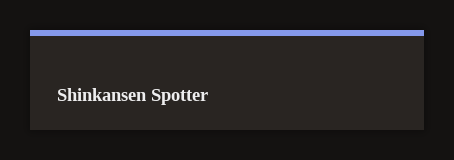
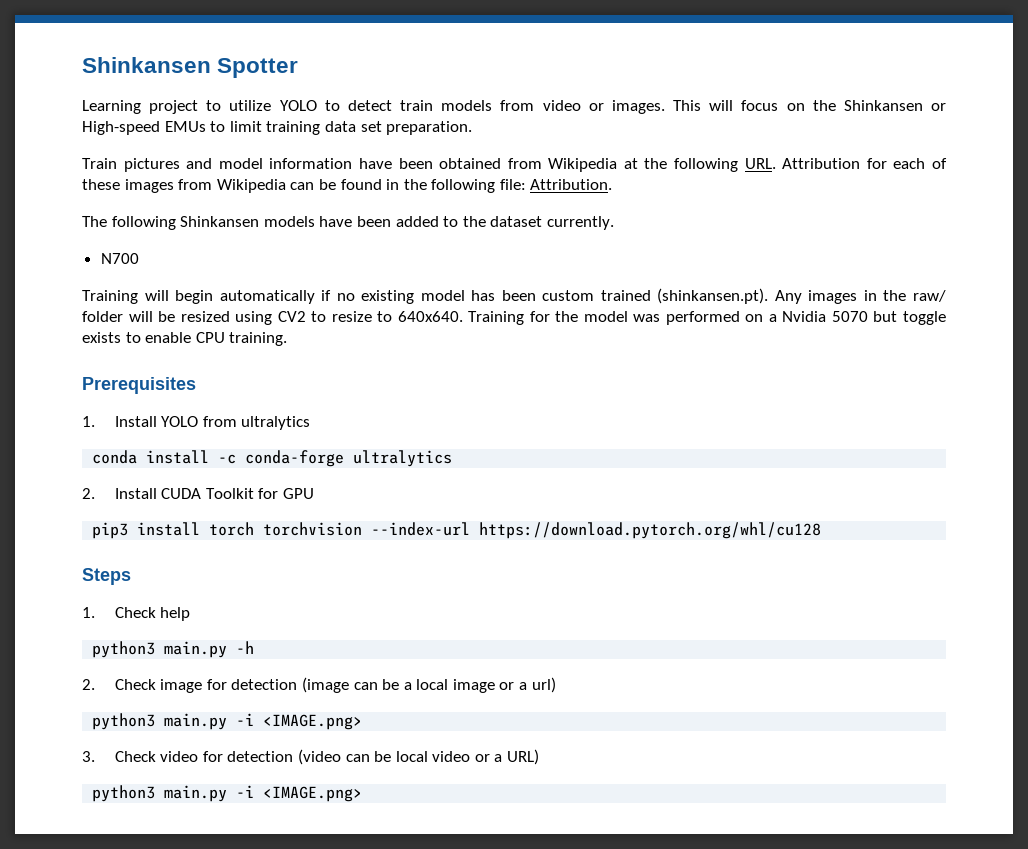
(208, 97) none -> [82,100,946,114] [82,121,473,135] [82,158,948,172] [82,179,613,193] [82,216,614,230] [100,253,139,264] [82,288,946,304] [82,311,946,325] [82,332,288,346] [82,377,196,394] [82,416,311,430] [92,450,453,467] [82,488,314,499] [92,522,822,539] [82,568,131,585] [82,607,191,621] [92,641,255,658] [82,677,556,693] [92,713,363,730] [82,749,540,765] [92,785,363,802] // Learning project to utilize YOLO to detect train models from video or images. This will focus on the Shinkansen or High-speed EMUs to limit training data set preparation. // Train pictures and model information have been obtained from Wikipedia at the following URL. Attribution for each of these images from Wikipedia can be found in the following file: Attribution. // The following Shinkansen models have been added to the dataset currently. // N700 // Training will begin automatically if no existing model has been custom trained (shinkansen.pt). Any images in the raw/ folder will be resized using CV2 to resize to 640x640. Training for the model was performed on a Nvidia 5070 but toggle exists to enable CPU training. // Prerequisites // 1. Install YOLO from ultralytics // conda install -c conda-forge ultralytics // 2. Install CUDA Toolkit for GPU // pip3 install torch torchvision --index-url https://download.pytorch.org/whl/cu128 // Steps // 1. Check help // python3 main.py -h // 2. Check image for detection (image can be a local image or a url) // python3 main.py -i <IMAGE.png> // 3. Check video for detection (video can be local video or a URL) // python3 main.py -i <IMAGE.png>

